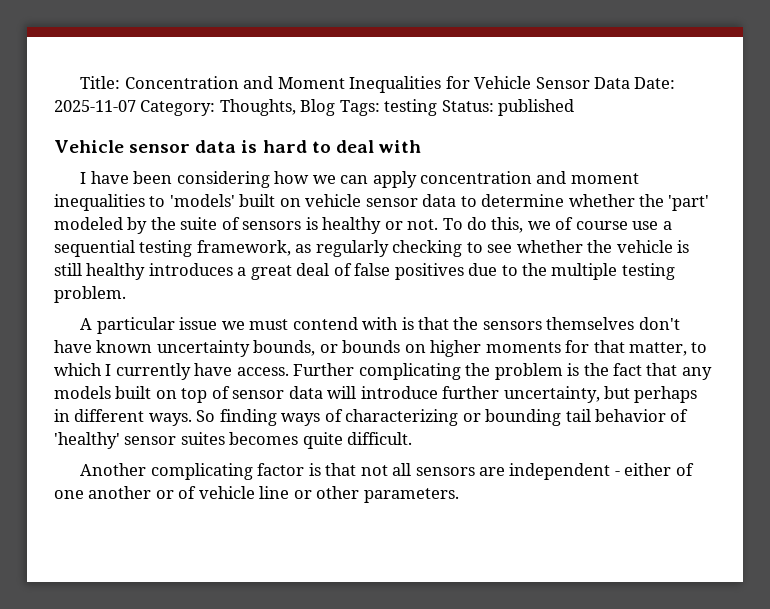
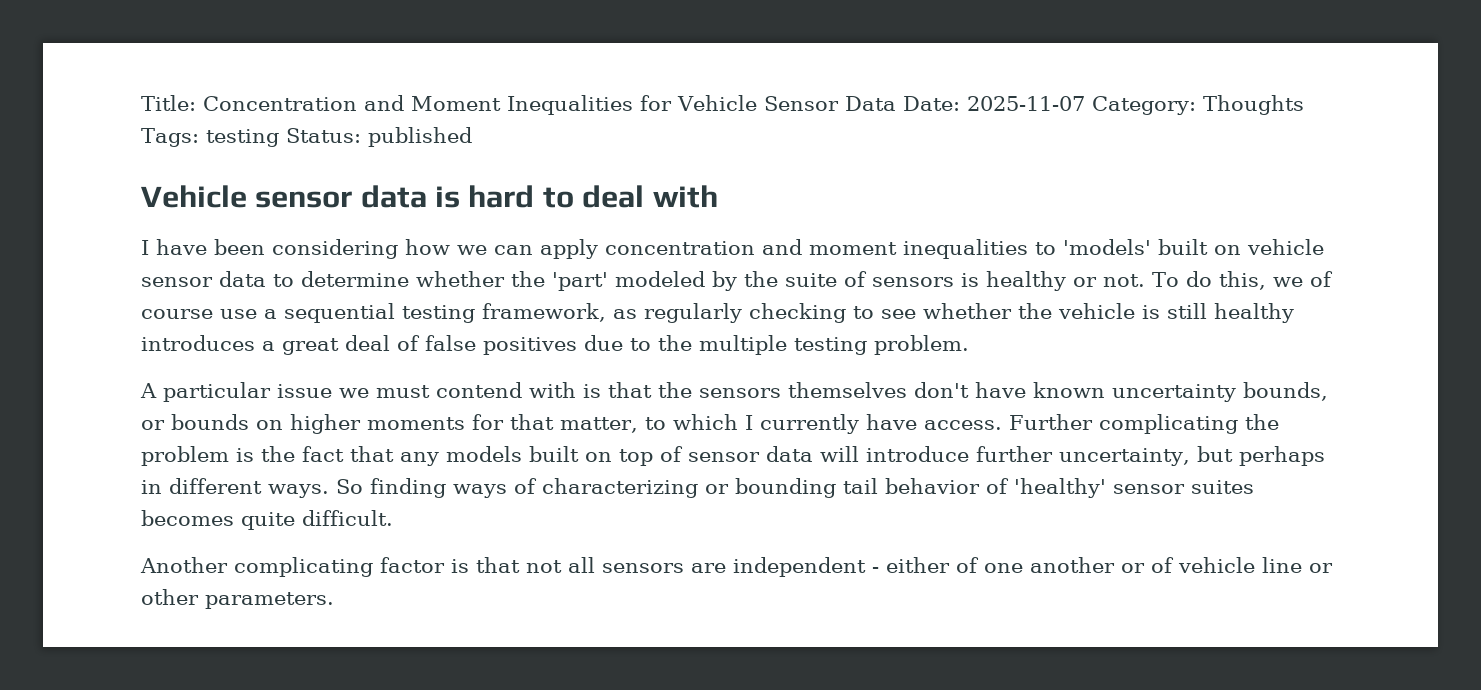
[219,99,336,116] Thoughts, Blog -> [1202,95,1304,115] Thoughts

